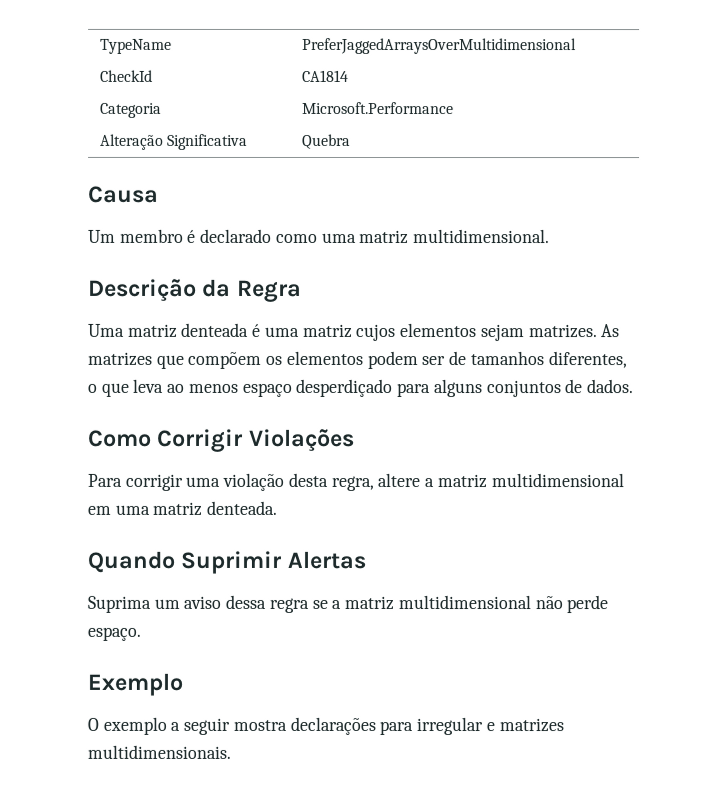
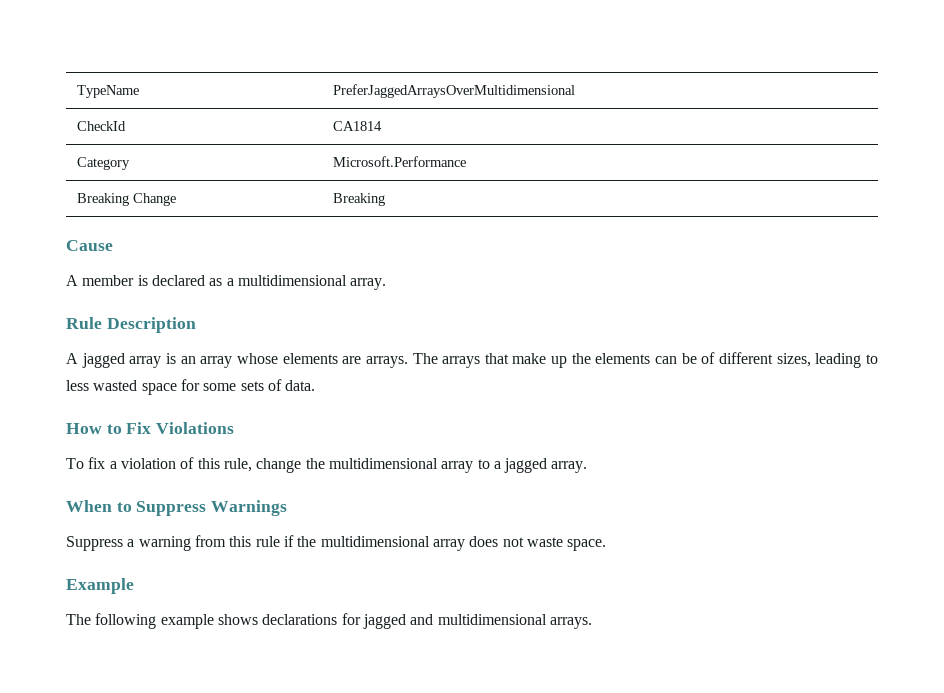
[99,102,162,118] Categoria -> [76,157,130,170] Category
[99,133,249,150] [301,133,351,149] [88,185,159,203] [88,228,551,245] [88,278,302,302] [88,322,621,342] [88,350,628,370] [88,378,634,398] [87,428,354,452] [87,472,624,492] [87,500,278,516] [87,550,366,574] [87,594,609,614] [87,626,141,641] [87,672,183,696] [87,716,564,736] [87,744,231,759] Alteração Significativa | Quebra // Causa // Um membro é declarado como uma matriz multidimensional. // Descrição da Regra // Uma matriz denteada é uma matriz cujos elementos sejam matrizes. As matrizes que compõem os elementos podem ser de tamanhos diferentes, o que leva ao menos espaço desperdiçado para alguns conjuntos de dados. // Como Corrigir Violações // Para corrigir uma violação desta regra, altere a matriz multidimensional em uma matriz denteada. // Quando Suprimir Alertas // Suprima um aviso dessa regra se a matriz multidimensional não perde espaço. // Exemplo // O exemplo a seguir mostra declarações para irregular e matrizes multidimensionais. -> [76,193,176,206] [332,193,385,206] [66,240,113,251] [66,275,387,290] [66,317,196,333] [66,352,879,368] [66,379,316,395] [66,422,235,434] [66,457,588,473] [66,500,288,516] [66,535,607,551] [66,578,134,594] [66,613,592,629] Breaking Change | Breaking // Cause // A member is declared as a multidimensional array. // Rule Description // A jagged array is an array whose elements are arrays. The arrays that make up the elements can be of different sizes, leading to less wasted space for some sets of data. // How to Fix Violations // To fix a violation of this rule, change the multidimensional array to a jagged array. // When to Suppress Warnings // Suppress a warning from this rule if the multidimensional array does not waste space. // Example // The following example shows declarations for jagged and multidimensional arrays.

